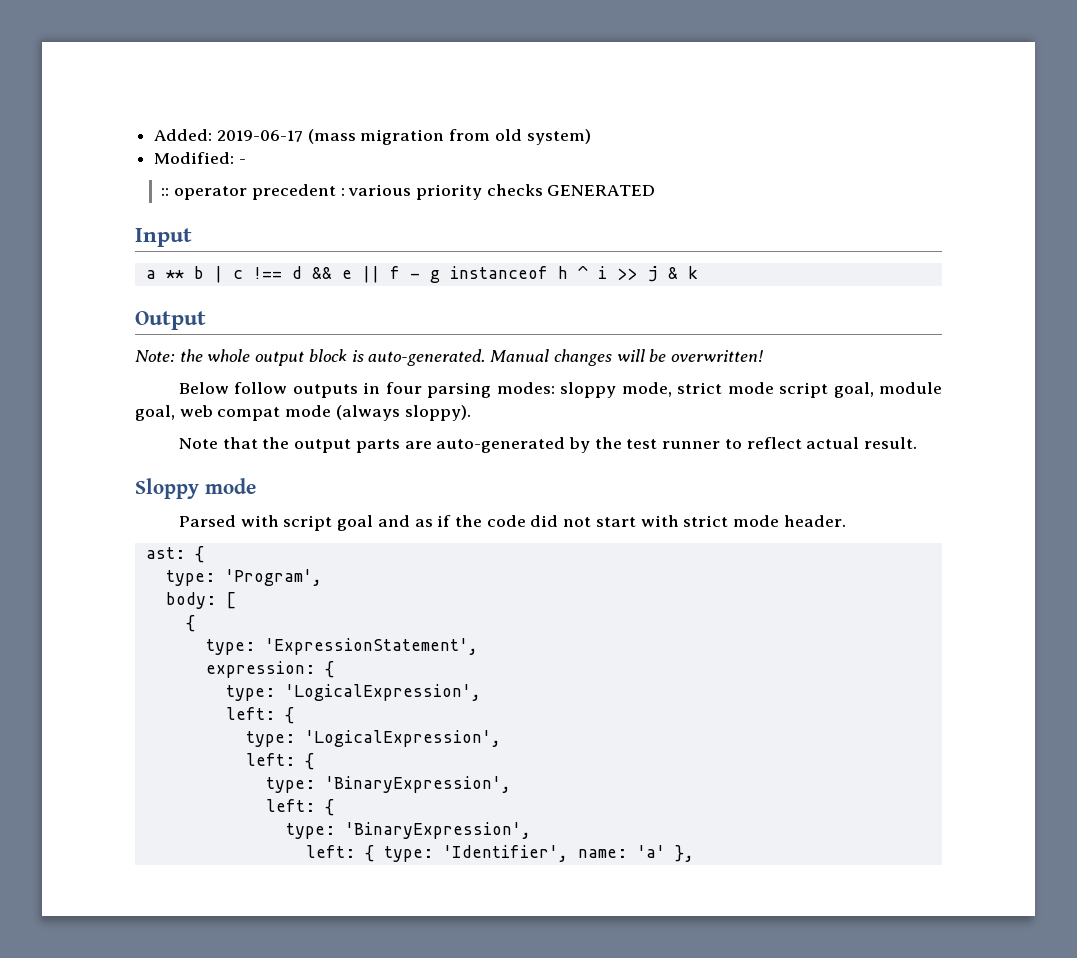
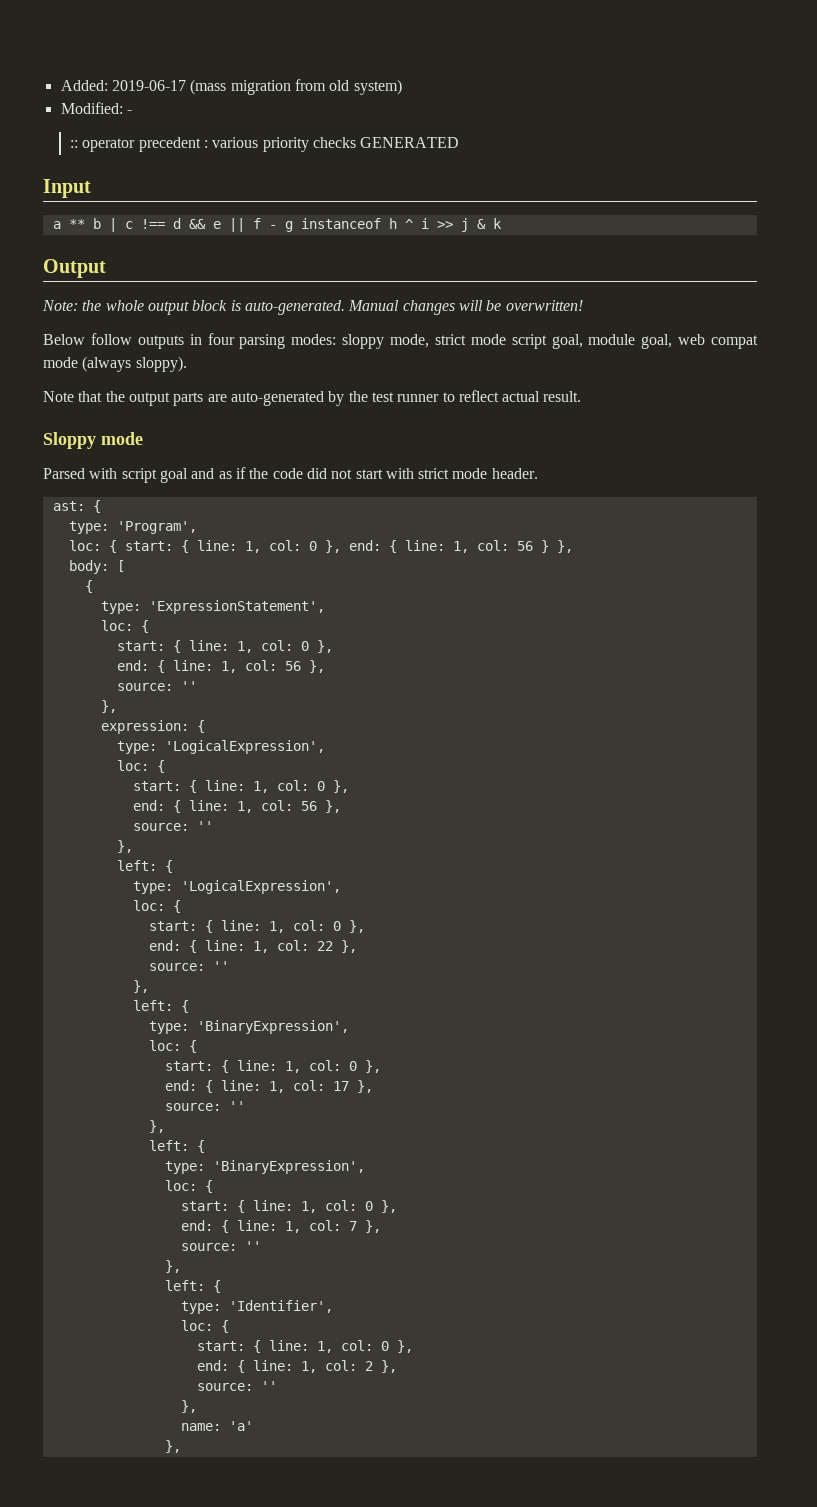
(322, 577) none -> [68,540,573,553] // loc: { start: { line: 1, col: 0 }, end: { line: 1, col: 56 } },
[205,661,334,678] [225,684,481,701] expression: { // type: 'LogicalExpression', -> [100,620,149,633] [116,640,333,653] [116,660,325,673] [116,681,197,691] [100,700,117,713] [100,720,205,734] [116,740,325,754] [116,760,165,773] [132,780,349,793] [132,800,341,813] [132,821,213,831] [116,840,133,853] loc: { // start: { line: 1, col: 0 }, // end: { line: 1, col: 56 }, // source: '' // }, // expression: { // type: 'LogicalExpression', // loc: { // start: { line: 1, col: 0 }, // end: { line: 1, col: 56 }, // source: '' // },
[245,753,314,770] [265,776,511,793] [265,799,334,816] [285,822,531,839] [305,845,568,862] left: { // type: 'BinaryExpression', // left: { // type: 'BinaryExpression', // left: { type: 'Identifier', -> [132,900,181,913] [148,920,365,933] [148,940,357,953] [148,961,229,971] [132,980,149,993] [132,1000,189,1013] [148,1020,349,1034] [148,1040,197,1053] [164,1060,381,1073] [164,1080,373,1093] [164,1101,245,1111] [148,1120,165,1133] [148,1140,205,1153] [164,1160,365,1174] [164,1180,213,1193] [180,1200,397,1213] [180,1220,381,1233] [180,1241,261,1251] [164,1260,181,1273] [164,1280,221,1293] [180,1300,333,1314] [180,1320,229,1333] [196,1340,413,1353] [196,1360,397,1373] [196,1381,277,1391] [180,1400,197,1413] loc: { // start: { line: 1, col: 0 }, // end: { line: 1, col: 22 }, // source: '' // }, // left: { // type: 'BinaryExpression', // loc: { // start: { line: 1, col: 0 }, // end: { line: 1, col: 17 }, // source: '' // }, // left: { // type: 'BinaryExpression', // loc: { // start: { line: 1, col: 0 }, // end: { line: 1, col: 7 }, // source: '' // }, // left: { // type: 'Identifier', // loc: { // start: { line: 1, col: 0 }, // end: { line: 1, col: 2 }, // source: '' // }, //
(665, 851) none -> (253, 1426) //

